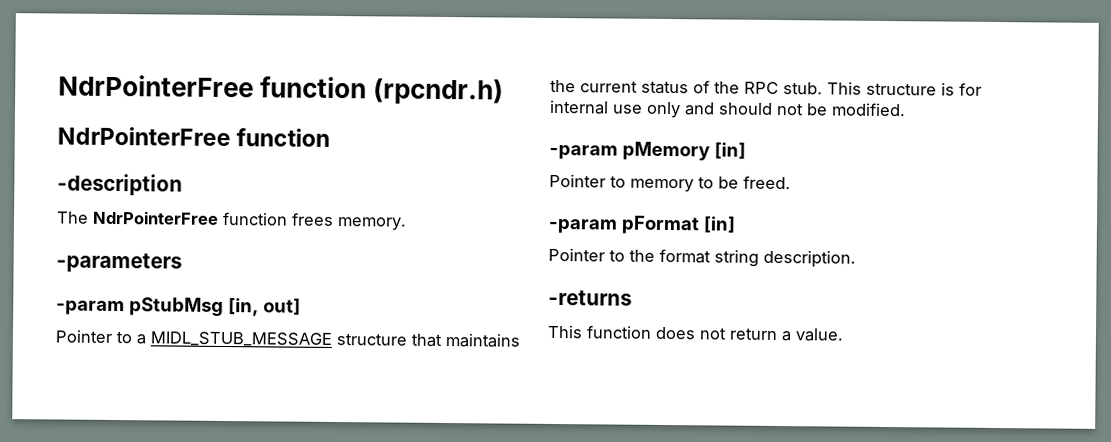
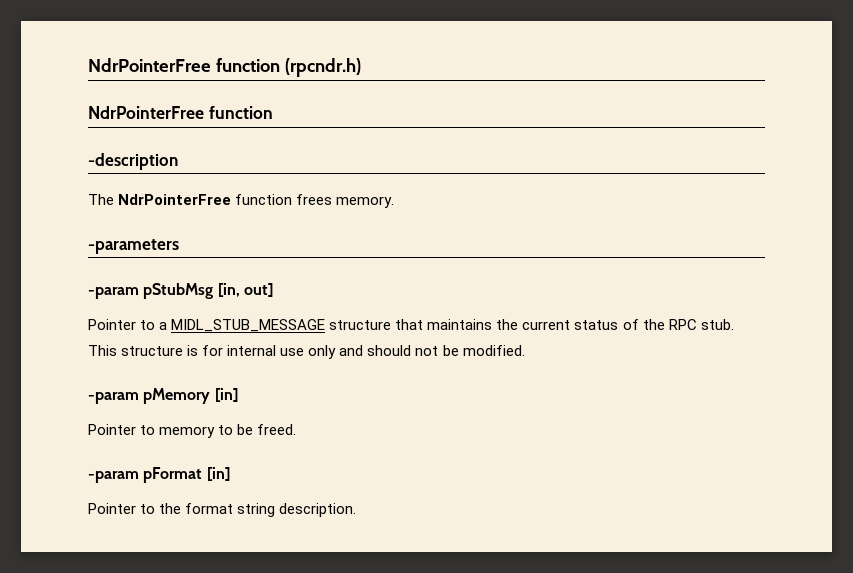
[548,289,632,306] [547,324,844,342] // -returns // This function does not return a value. -> (357, 510) none

